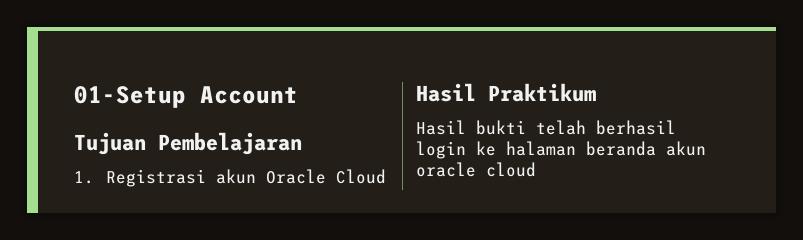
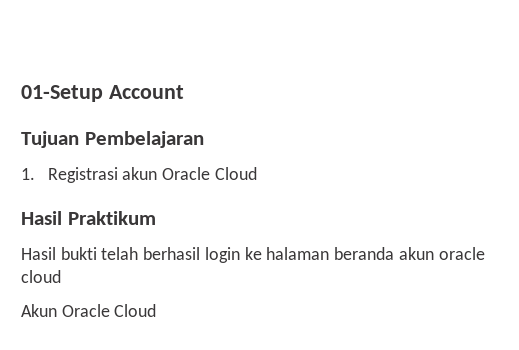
(536, 169) none -> [21,304,157,317] // Akun Oracle Cloud

